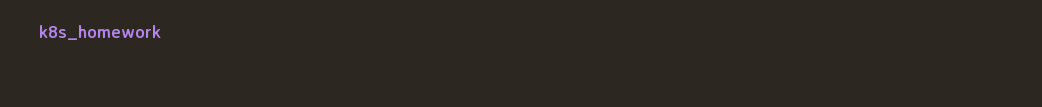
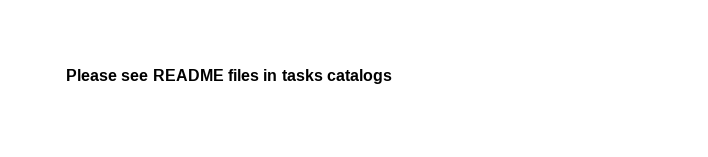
[39,25,161,40] k8s_homework -> [66,69,392,84] Please see README files in tasks catalogs

